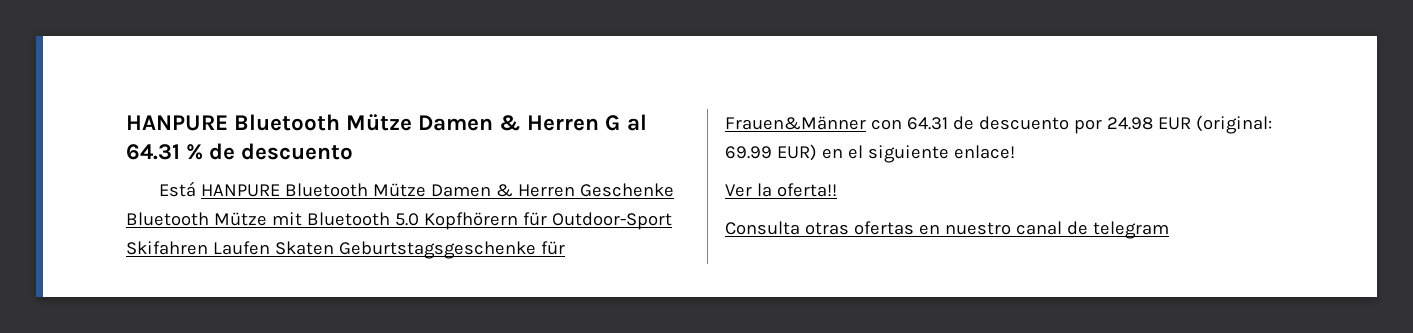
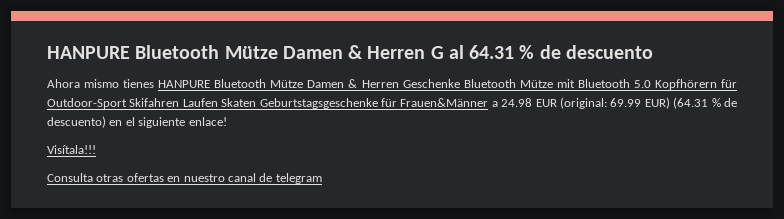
[159,181,197,197] Está -> [47,79,155,88] Ahora mismo tienes
[870,116,1102,134] con 64.31 de descuento por -> [491,101,498,107] a
(817, 152) none -> [673,97,737,109] [47,116,106,128] (64.31 % de descuento)
[725,183,837,197] Ver la oferta!! -> [47,145,96,154] Visítala!!!

